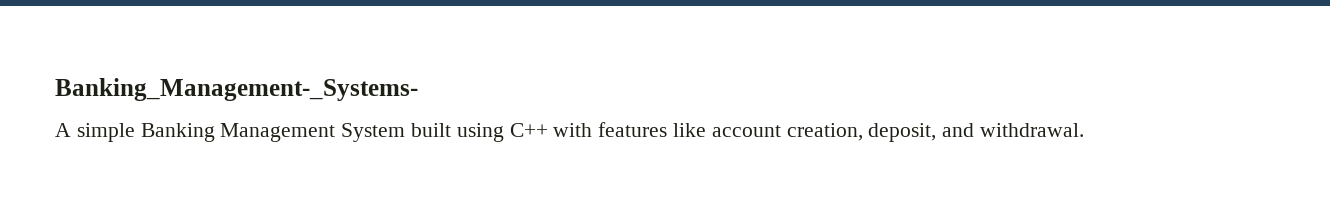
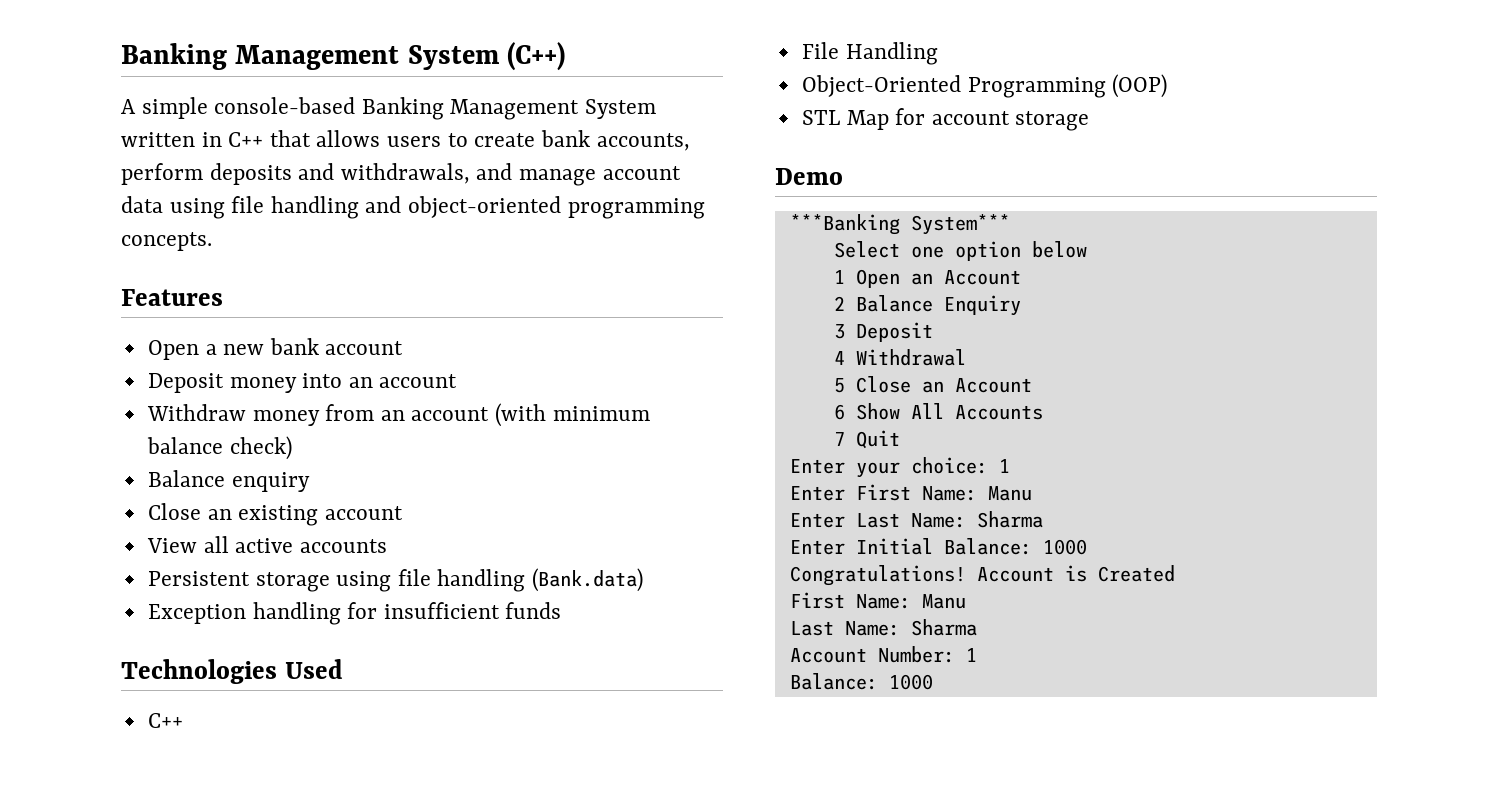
[55,78,418,101] Banking_Management-_Systems- -> [121,42,566,71] Banking Management System (C++)
[140,122,1085,142] Banking Management System built using C++ with features like account creation, deposit, and withdrawal. -> [214,97,657,120] [121,130,690,151] [121,163,681,186] [121,196,705,219] [121,232,212,251] [121,289,223,306] [147,338,404,360] [147,373,458,393] [146,403,650,427] [146,436,292,460] [147,470,310,492] [147,503,403,526] [146,536,387,553] [147,568,644,592] [147,602,562,625] [121,659,343,684] [147,713,183,728] [801,42,938,65] [801,74,1168,98] [801,108,1090,131] [775,168,843,185] [789,214,1010,235] [833,241,1087,261] [833,269,1021,288] [833,295,1021,316] [833,322,933,342] [833,349,966,366] [833,376,1032,393] [833,403,1043,420] [833,430,900,449] [789,457,1010,478] [789,484,1032,501] [789,511,1043,528] [789,538,1087,555] [789,565,1175,586] [789,592,966,609] [789,619,977,636] [789,646,977,663] [789,673,933,690] console-based Banking Management System written in C++ that allows users to create bank accounts, perform deposits and withdrawals, and manage account data using file handling and object-oriented programming concepts. // Features // Open a new bank account // Deposit money into an account // Withdraw money from an account (with minimum balance check) // Balance enquiry // Close an existing account // View all active accounts // Persistent storage using file handling (Bank.data) // Exception handling for insufficient funds // Technologies Used // C++ // File Handling // Object-Oriented Programming (OOP) // STL Map for account storage // Demo // ***Banking System*** // Select one option below // 1 Open an Account // 2 Balance Enquiry // 3 Deposit // 4 Withdrawal // 5 Close an Account // 6 Show All Accounts // 7 Quit // Enter your choice: 1 // Enter First Name: Manu // Enter Last Name: Sharma // Enter Initial Balance: 1000 // Congratulations! Account is Created // First Name: Manu // Last Name: Sharma // Account Number: 1 // Balance: 1000

